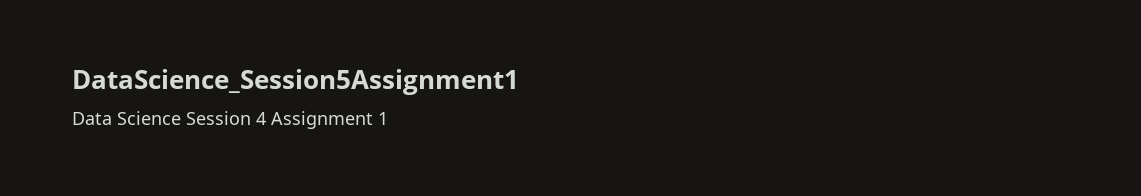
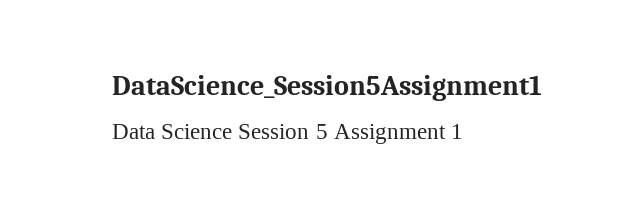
[256,112,266,125] 4 -> [315,124,328,139] 5

